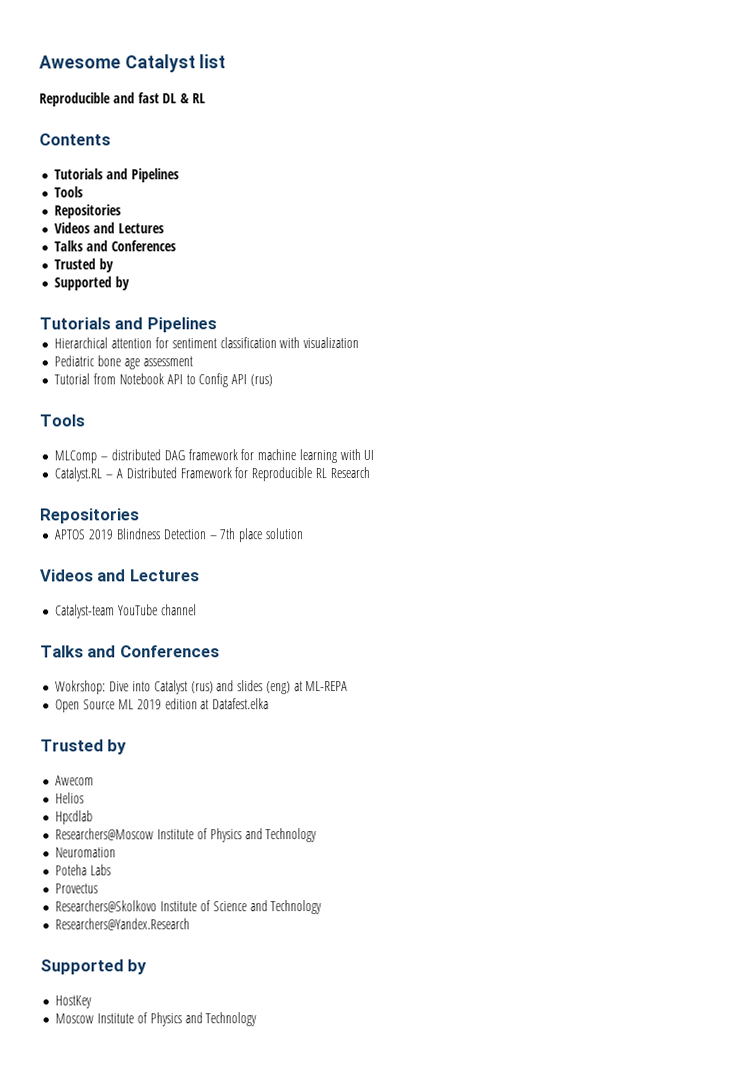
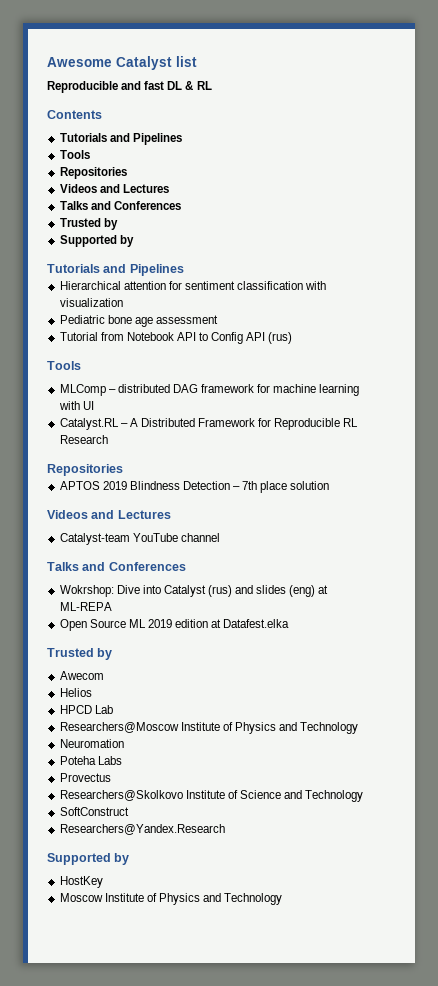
[55,810,94,825] Hpcdlab -> [59,705,113,714] HPCD Lab
(323, 907) none -> [59,807,129,816] // SoftConstruct

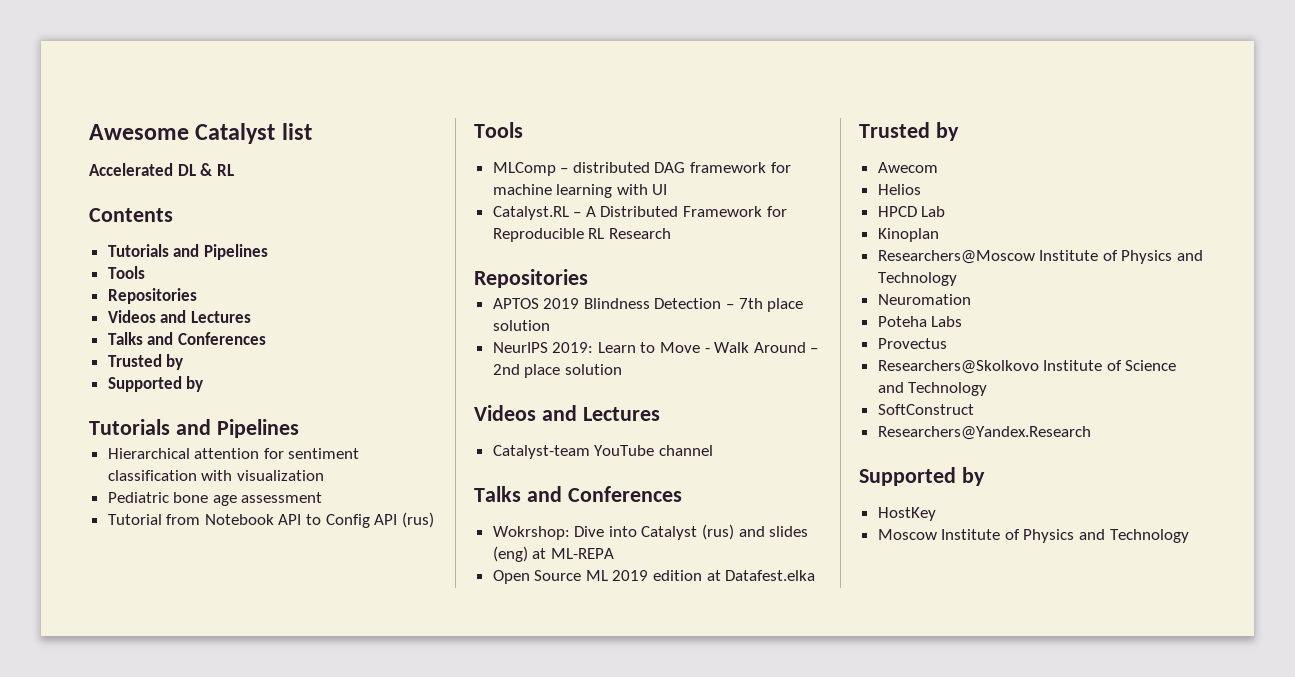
[47,81,165,93] Reproducible and fast -> [89,163,173,176] Accelerated
(330, 485) none -> [492,342,819,353] [492,364,622,378] // NeurIPS 2019: Learn to Move - Walk Around – 2nd place solution
(113, 709) none -> [877,228,939,242] // Kinoplan

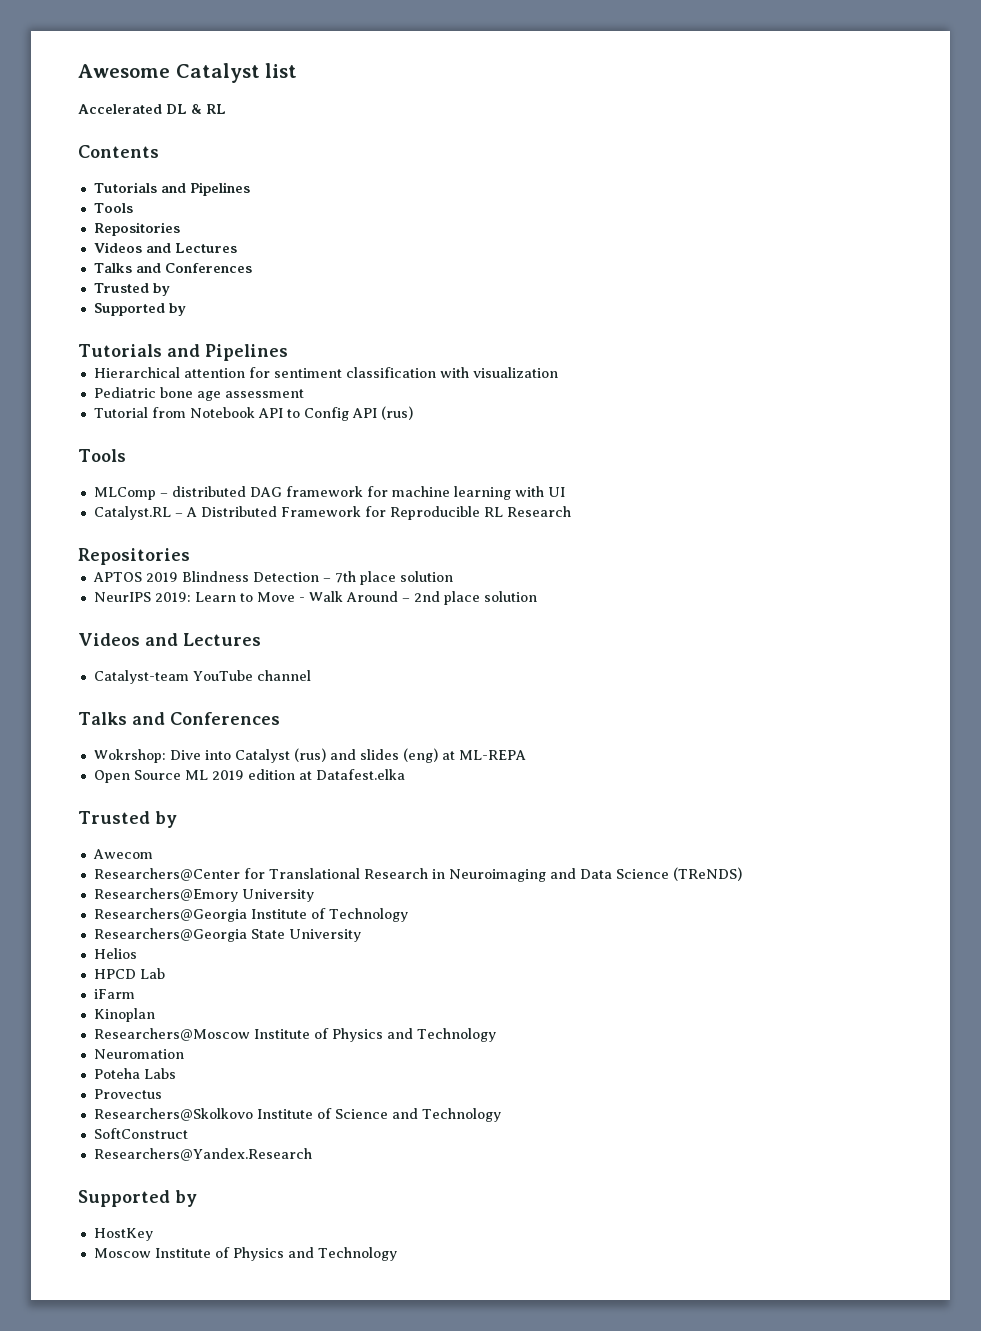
(938, 167) none -> [93,867,742,882] [93,888,314,902] [93,908,408,922] [93,928,361,942] // Researchers@Center for Translational Research in Neuroimaging and Data Science (TReNDS) // Researchers@Emory University // Researchers@Georgia Institute of Technology // Researchers@Georgia State University
(946, 211) none -> [93,989,135,999] // iFarm

